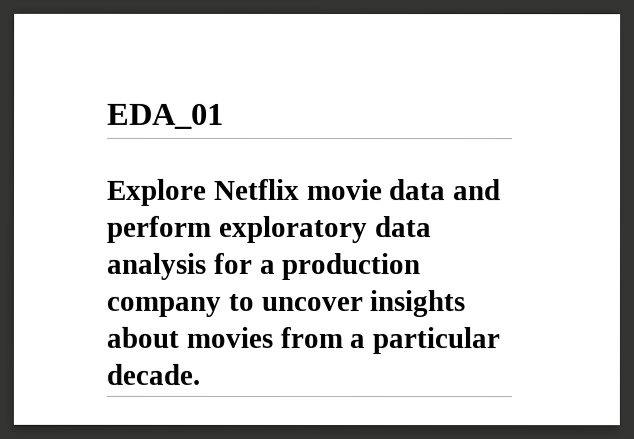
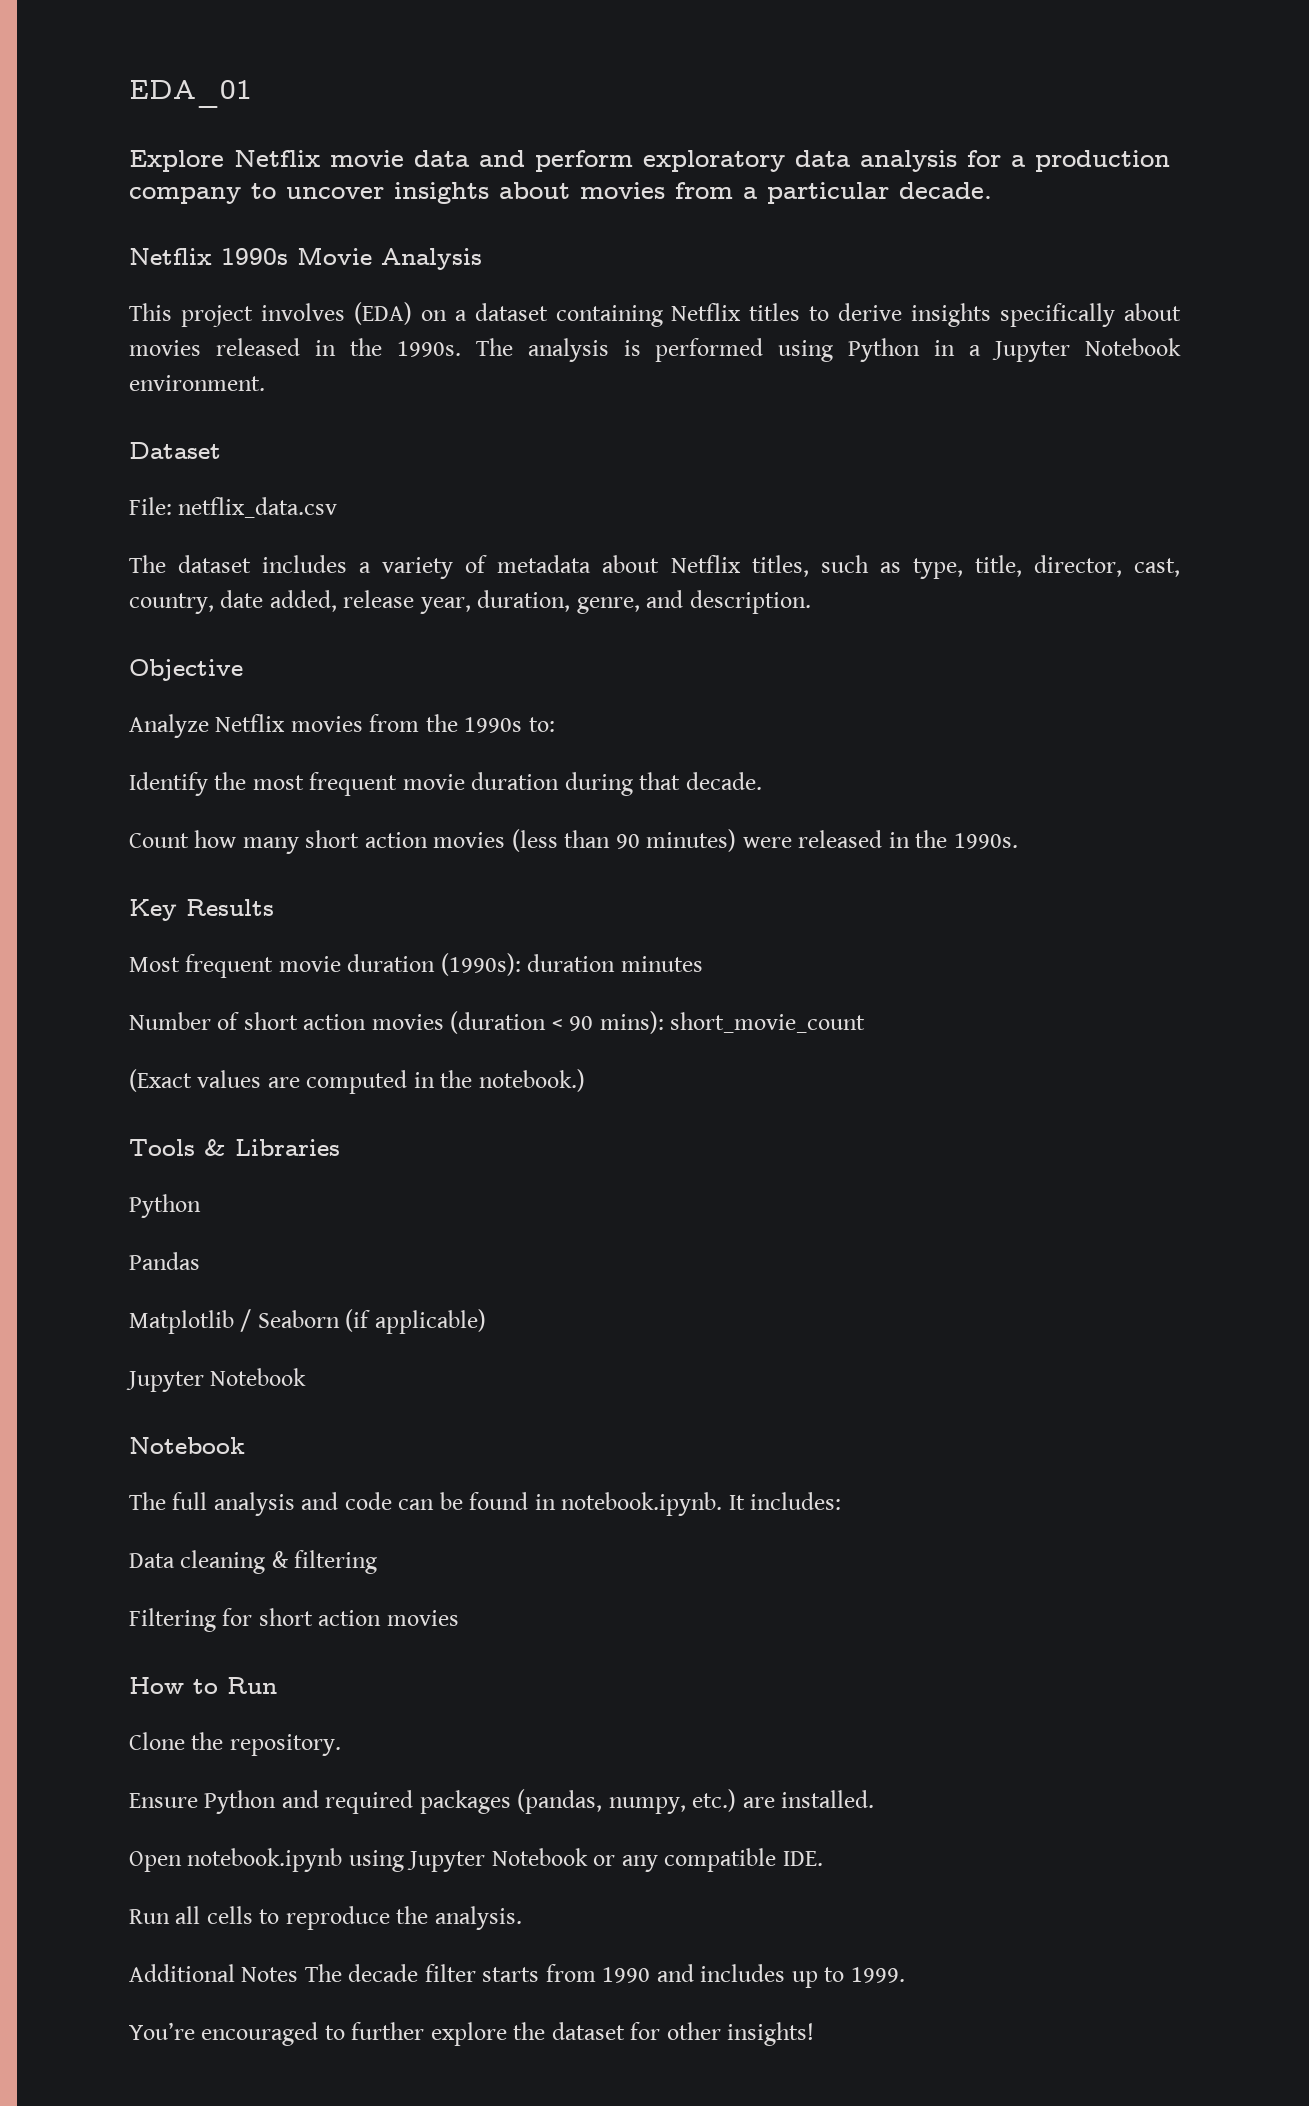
(200, 374) none -> [129,247,482,270] [129,302,1181,327] [129,338,1181,362] [129,375,265,391] [129,442,221,459] [129,497,338,518] [129,555,1180,579] [129,590,811,614] [129,659,243,681] [129,714,555,738] [129,772,762,796] [129,829,1018,854] [129,899,274,921] [129,953,703,978] [129,1011,866,1034] [129,1069,585,1094] [129,1139,340,1156] [129,1194,201,1218] [129,1252,200,1270] [129,1309,486,1334] [126,1368,307,1392] [129,1437,245,1454] [129,1492,842,1516] [129,1550,378,1574] [129,1608,459,1632] [129,1677,277,1694] [129,1732,341,1756] [129,1789,875,1814] [129,1848,823,1872] [129,1906,522,1930] [129,1964,905,1988] [129,2022,815,2046] // Netflix 1990s Movie Analysis // This project involves (EDA) on a dataset containing Netflix titles to derive insights specifically about movies released in the 1990s. The analysis is performed using Python in a Jupyter Notebook environment. // Dataset // File: netflix_data.csv // The dataset includes a variety of metadata about Netflix titles, such as type, title, director, cast, country, date added, release year, duration, genre, and description. // Objective // Analyze Netflix movies from the 1990s to: // Identify the most frequent movie duration during that decade. // Count how many short action movies (less than 90 minutes) were released in the 1990s. // Key Results // Most frequent movie duration (1990s): duration minutes // Number of short action movies (duration < 90 mins): short_movie_count // (Exact values are computed in the notebook.) // Tools & Libraries // Python // Pandas // Matplotlib / Seaborn (if applicable) // Jupyter Notebook // Notebook // The full analysis and code can be found in notebook.ipynb. It includes: // Data cleaning & filtering // Filtering for short action movies // How to Run // Clone the repository. // Ensure Python and required packages (pandas, numpy, etc.) are installed. // Open notebook.ipynb using Jupyter Notebook or any compatible IDE. // Run all cells to reproduce the analysis. // Additional Notes The decade filter starts from 1990 and includes up to 1999. // You’re encouraged to further explore the dataset for other insights!

